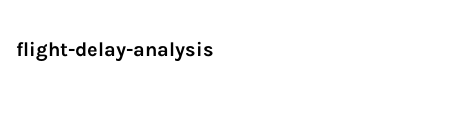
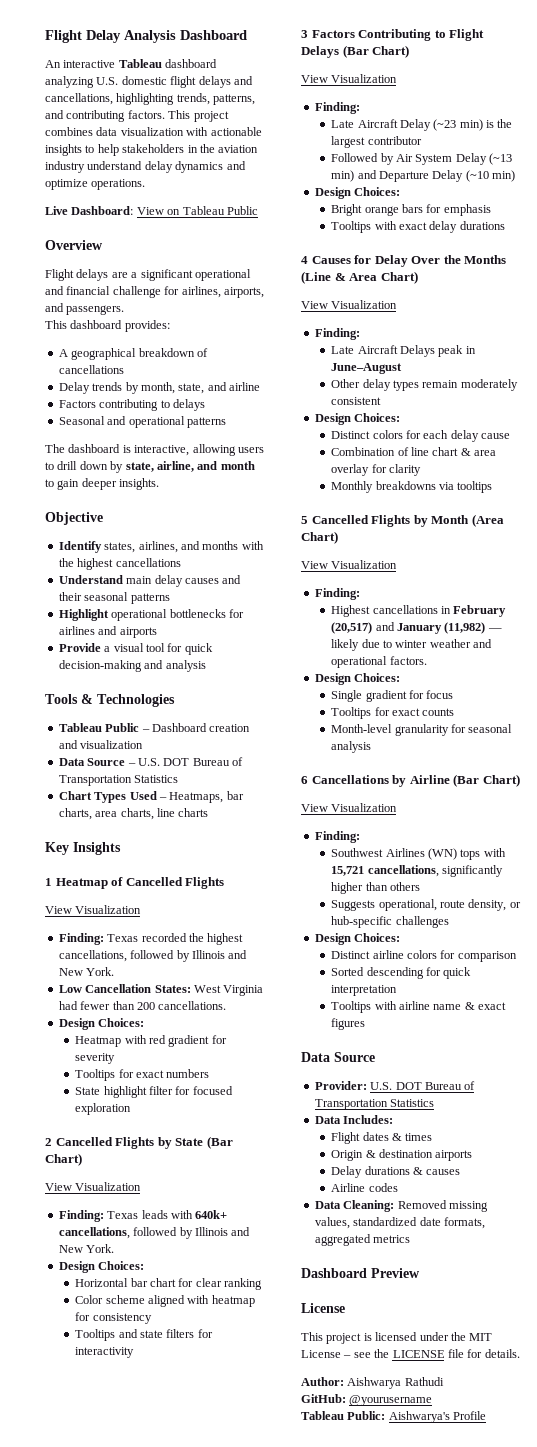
[16,41,214,62] flight-delay-analysis -> [45,30,247,43] [45,59,218,68] [45,76,253,88] [45,93,256,105] [45,110,229,122] [45,127,262,136] [45,144,259,156] [45,161,246,173] [45,179,146,190] [45,206,258,215] [45,240,103,250] [45,269,251,281] [45,286,264,298] [45,303,125,315] [45,320,170,332] [58,348,208,360] [58,365,124,374] [58,382,260,394] [58,399,205,411] [58,416,226,428] [45,444,264,456] [45,461,255,473] [45,478,160,490] [45,512,103,525] [58,541,264,553] [58,558,181,570] [58,575,242,587] [58,592,170,604] [58,609,244,621] [58,626,157,638] [58,643,213,655] [58,660,206,672] [45,694,175,707] [58,723,251,732] [58,740,144,749] [58,757,243,766] [58,775,179,786] [58,791,244,803] [58,808,209,820] [45,842,121,855] [45,877,225,889] [45,905,142,914] [58,933,244,945] [58,950,248,962] [58,967,115,976] [58,984,264,996] [58,1001,227,1010] [58,1018,145,1030] [75,1035,227,1047] [75,1053,116,1064] [75,1069,210,1081] [75,1086,233,1098] [75,1103,132,1115] [45,1136,233,1149] [45,1153,82,1166] [45,1182,142,1191] [58,1210,228,1222] [58,1227,251,1239] [58,1244,115,1253] [58,1261,145,1273] [75,1278,263,1290] [75,1295,255,1307] [75,1312,152,1324] [75,1329,213,1341] [75,1347,135,1358] [301,29,485,41] [301,45,410,58] [301,74,398,83] [314,102,360,114] [331,119,513,131] [331,136,422,148] [331,153,513,165] [331,170,516,182] [314,187,401,199] [331,204,491,216] [331,221,505,233] [301,255,507,267] [301,271,418,284] [301,300,398,309] [314,328,360,340] [331,345,476,357] [331,363,403,374] [331,379,518,391] [331,397,382,405] [314,413,401,425] [331,430,511,442] [331,447,497,456] [331,464,421,476] [331,481,493,493] [301,514,504,527] [301,531,338,544] [301,560,398,569] [314,588,360,600] [331,605,507,617] [331,622,502,634] [331,639,493,651] [331,656,427,668] [314,673,401,685] [331,690,454,702] [331,707,455,719] [331,724,513,736] [331,741,372,753] [301,774,520,787] [301,803,398,812] [314,831,360,843] [331,848,506,860] [331,865,503,877] [331,882,420,894] [331,899,521,911] [331,916,449,928] [314,933,401,945] [331,950,517,962] [331,967,472,979] [331,985,398,996] [331,1001,507,1013] [331,1018,366,1030] [301,1052,375,1062] [314,1081,476,1090] [314,1099,435,1110] [314,1115,394,1124] [331,1132,433,1144] [331,1149,473,1161] [331,1166,461,1178] [331,1183,398,1192] [314,1200,488,1212] [314,1217,485,1229] [314,1234,411,1246] [301,1268,420,1278] [301,1303,345,1313] [301,1332,493,1344] [301,1349,520,1358] [301,1377,444,1389] [301,1394,433,1406] [301,1411,487,1423] Flight Delay Analysis Dashboard // An interactive Tableau dashboard analyzing U.S. domestic flight delays and cancellations, highlighting trends, patterns, and contributing factors. This project combines data visualization with actionable insights to help stakeholders in the aviation industry understand delay dynamics and optimize operations. // Live Dashboard: View on Tableau Public // Overview // Flight delays are a significant operational and financial challenge for airlines, airports, and passengers. // This dashboard provides: // A geographical breakdown of cancellations // Delay trends by month, state, and airline // Factors contributing to delays // Seasonal and operational patterns // The dashboard is interactive, allowing users to drill down by state, airline, and month to gain deeper insights. // Objective // Identify states, airlines, and months with the highest cancellations // Understand main delay causes and their seasonal patterns // Highlight operational bottlenecks for airlines and airports // Provide a visual tool for quick decision-making and analysis // Tools & Technologies // Tableau Public – Dashboard creation and visualization // Data Source – U.S. DOT Bureau of Transportation Statistics // Chart Types Used – Heatmaps, bar charts, area charts, line charts // Key Insights // 1 Heatmap of Cancelled Flights // View Visualization // Finding: Texas recorded the highest cancellations, followed by Illinois and New York. // Low Cancellation States: West Virginia had fewer than 200 cancellations. // Design Choices: // Heatmap with red gradient for severity // Tooltips for exact numbers // State highlight filter for focused exploration // 2 Cancelled Flights by State (Bar Chart) // View Visualization // Finding: Texas leads with 640k+ cancellations, followed by Illinois and New York. // Design Choices: // Horizontal bar chart for clear ranking // Color scheme aligned with heatmap for consistency // Tooltips and state filters for interactivity // 3 Factors Contributing to Flight Delays (Bar Chart) // View Visualization // Finding: // Late Aircraft Delay (~23 min) is the largest contributor // Followed by Air System Delay (~13 min) and Departure Delay (~10 min) // Design Choices: // Bright orange bars for emphasis // Tooltips with exact delay durations // 4 Causes for Delay Over the Months (Line & Area Chart) // View Visualization // Finding: // Late Aircraft Delays peak in June–August // Other delay types remain moderately consistent // Design Choices: // Distinct colors for each delay cause // Combination of line chart & area overlay for clarity // Monthly breakdowns via tooltips // 5 Cancelled Flights by Month (Area Chart) // View Visualization // Finding: // Highest cancellations in February (20,517) and January (11,982) — likely due to winter weather and operational factors. // Design Choices: // Single gradient for focus // Tooltips for exact counts // Month-level granularity for seasonal analysis // 6 Cancellations by Airline (Bar Chart) // View Visualization // Finding: // Southwest Airlines (WN) tops with 15,721 cancellations, significantly higher than others // Suggests operational, route density, or hub-specific challenges // Design Choices: // Distinct airline colors for comparison // Sorted descending for quick interpretation // Tooltips with airline name & exact figures // Data Source // Provider: U.S. DOT Bureau of Transportation Statistics // Data Includes: // Flight dates & times // Origin & destination airports // Delay durations & causes // Airline codes // Data Cleaning: Removed missing values, standardized date formats, aggregated metrics // Dashboard Preview // License // This project is licensed under the MIT License – see the LICENSE file for details. // Author: Aishwarya Rathudi // GitHub: @yourusername // Tableau Public: Aishwarya's Profile

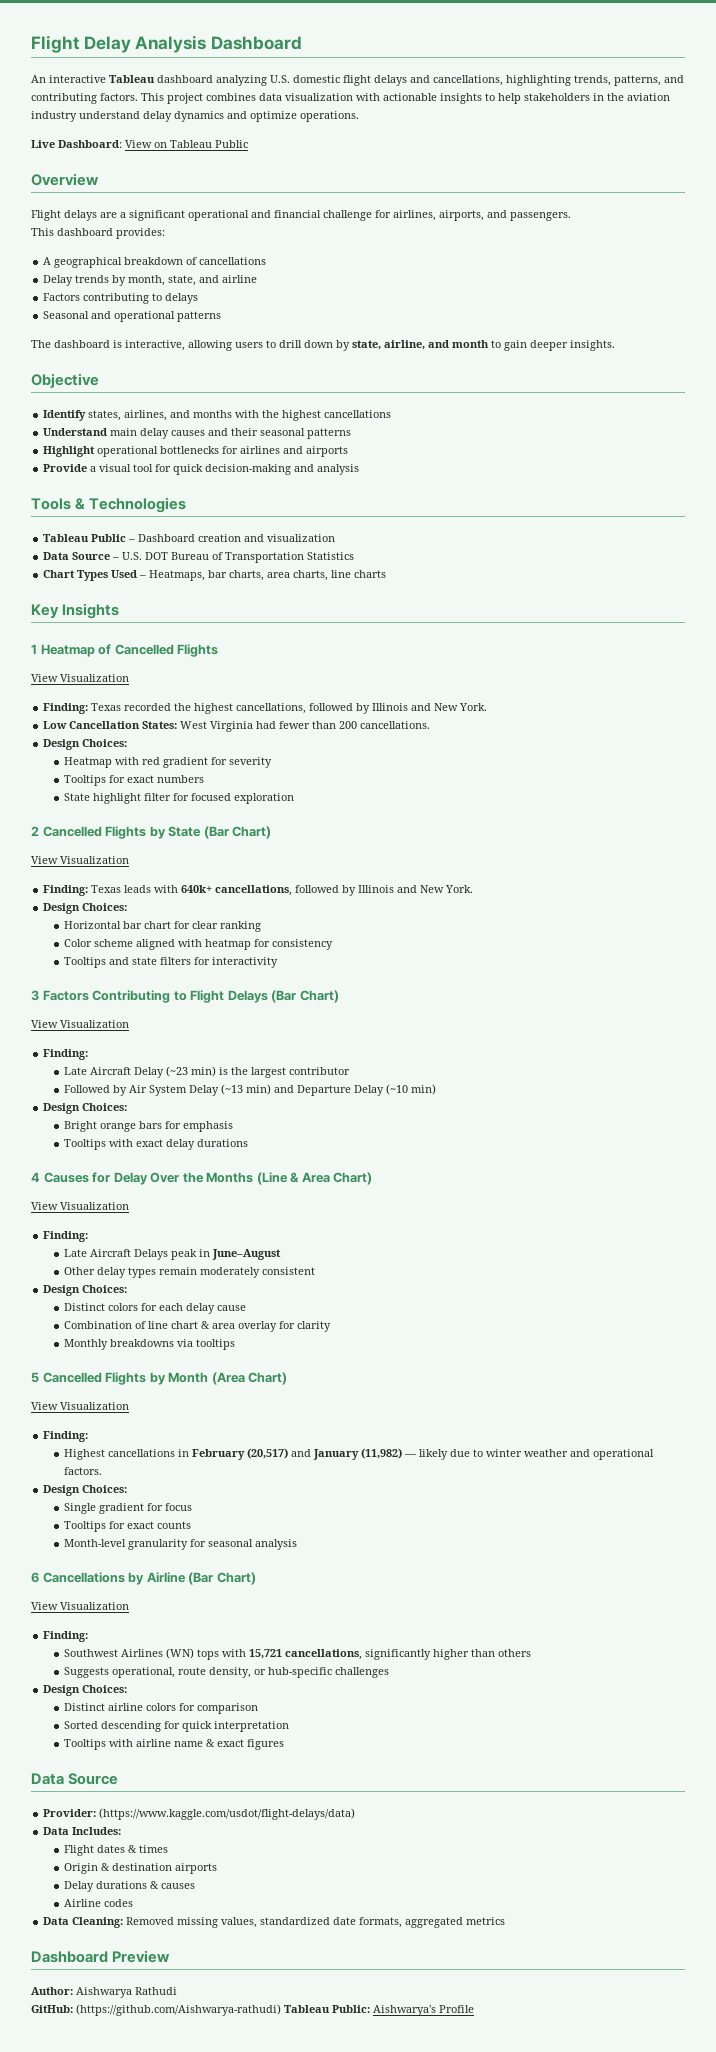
[370,1081,476,1090] [314,1099,435,1110] U.S. DOT Bureau of Transportation Statistics -> [99,1808,356,1820] (https://www.kaggle.com/usdot/flight-delays/data)
[301,1303,345,1313] [301,1332,493,1344] [301,1349,520,1358] // License // This project is licensed under the MIT License – see the LICENSE file for details. -> (171, 1956) none
[349,1395,433,1406] @yourusername // -> [76,2004,281,2016] (https://github.com/Aishwarya-rathudi)

